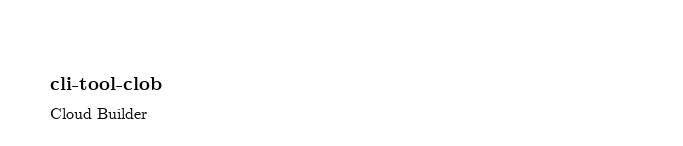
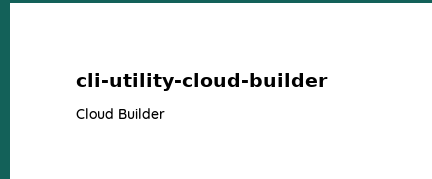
[50,77,162,90] cli-tool-clob -> [76,73,328,91] cli-utility-cloud-builder

